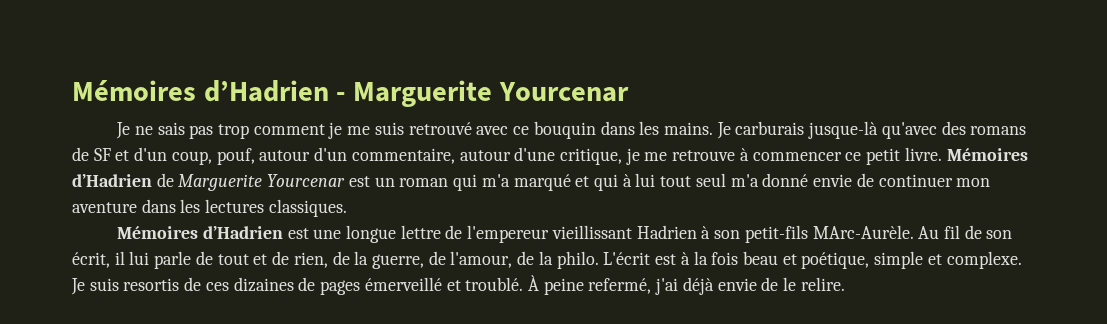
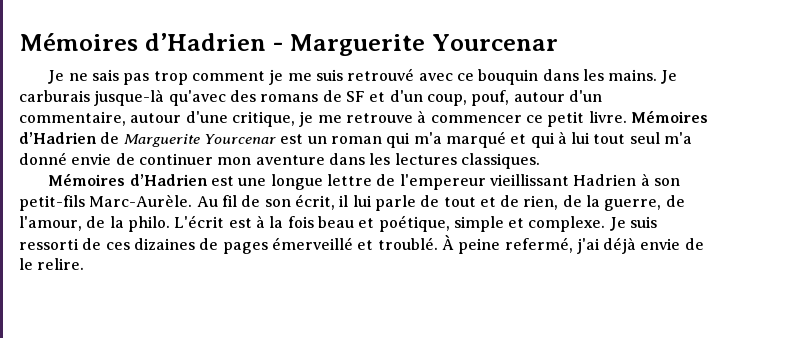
[812,225,914,239] MArc-Aurèle. -> [89,195,193,207] Marc-Aurèle.
[123,278,180,291] resortis -> [19,238,79,250] ressorti

